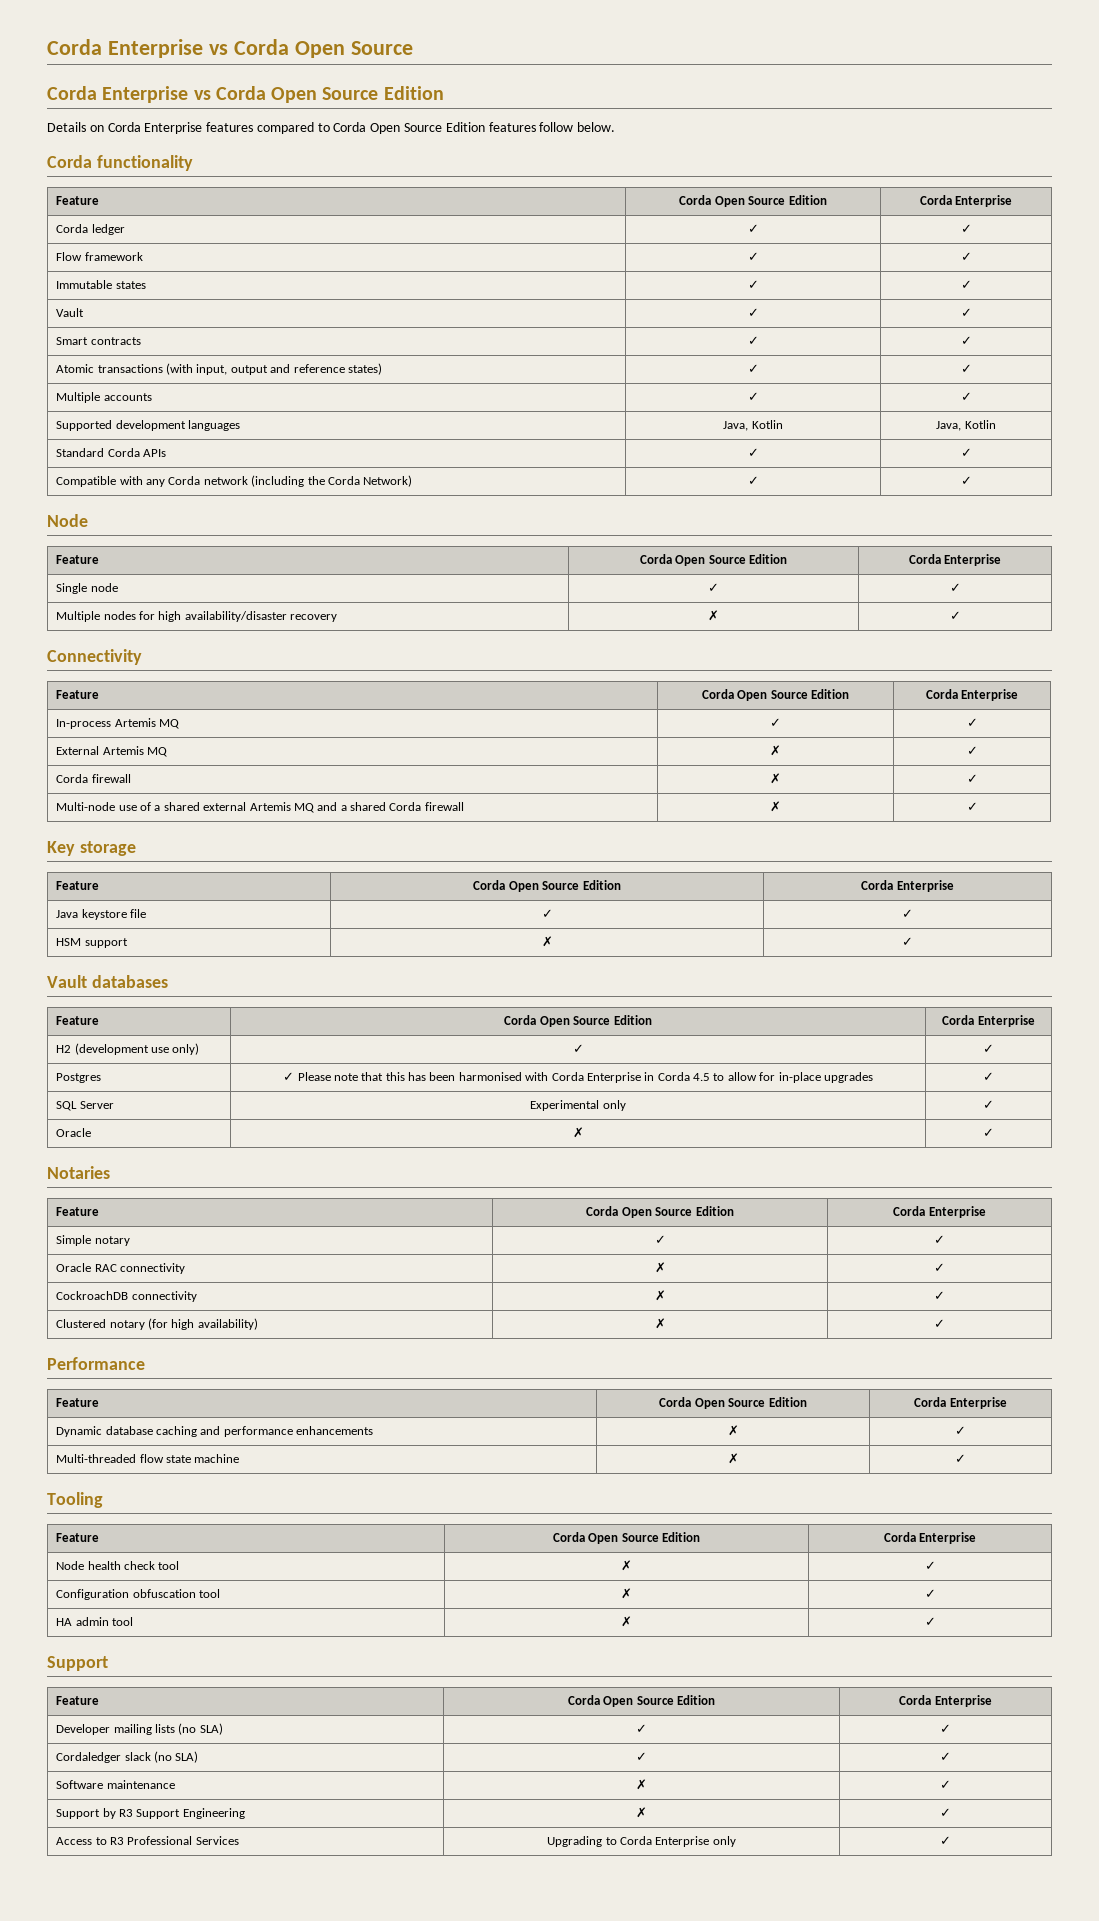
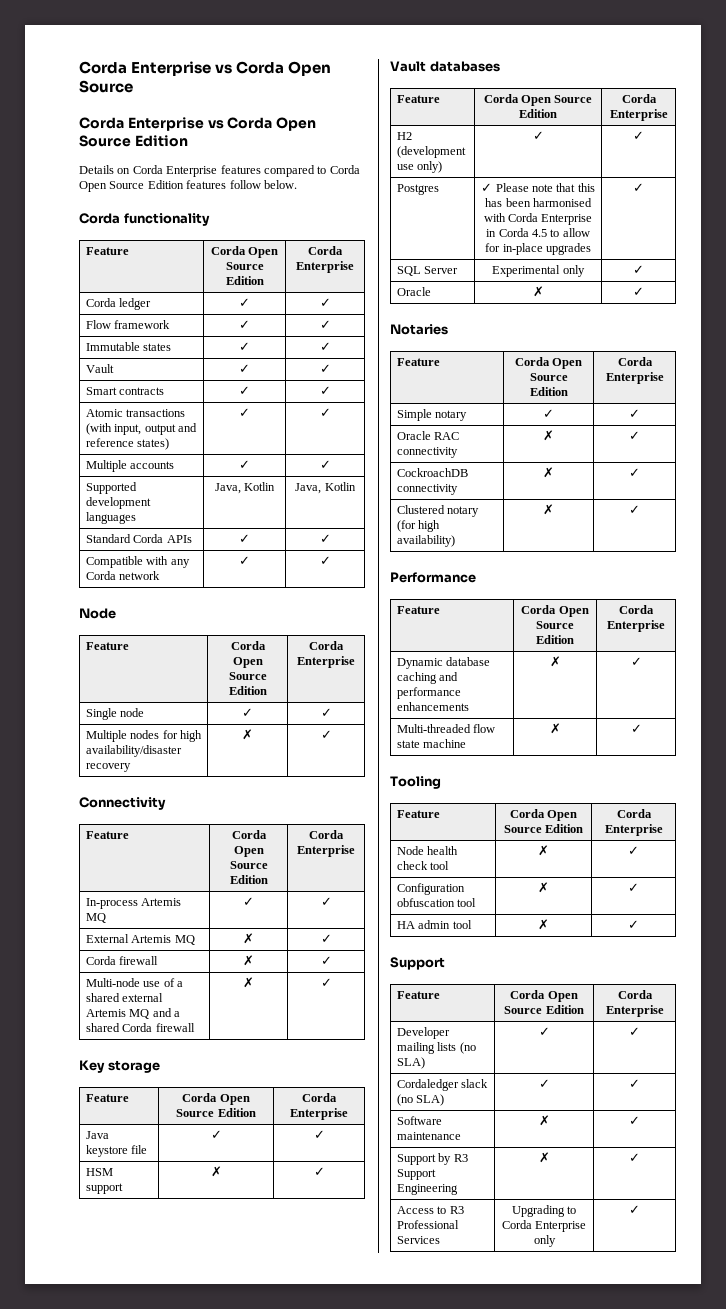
[251,475,413,487] (including the Corda Network) -> (161, 575) none

